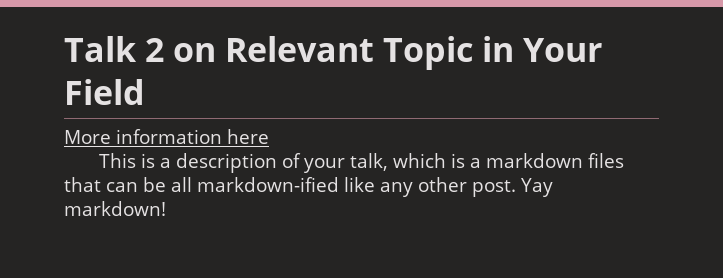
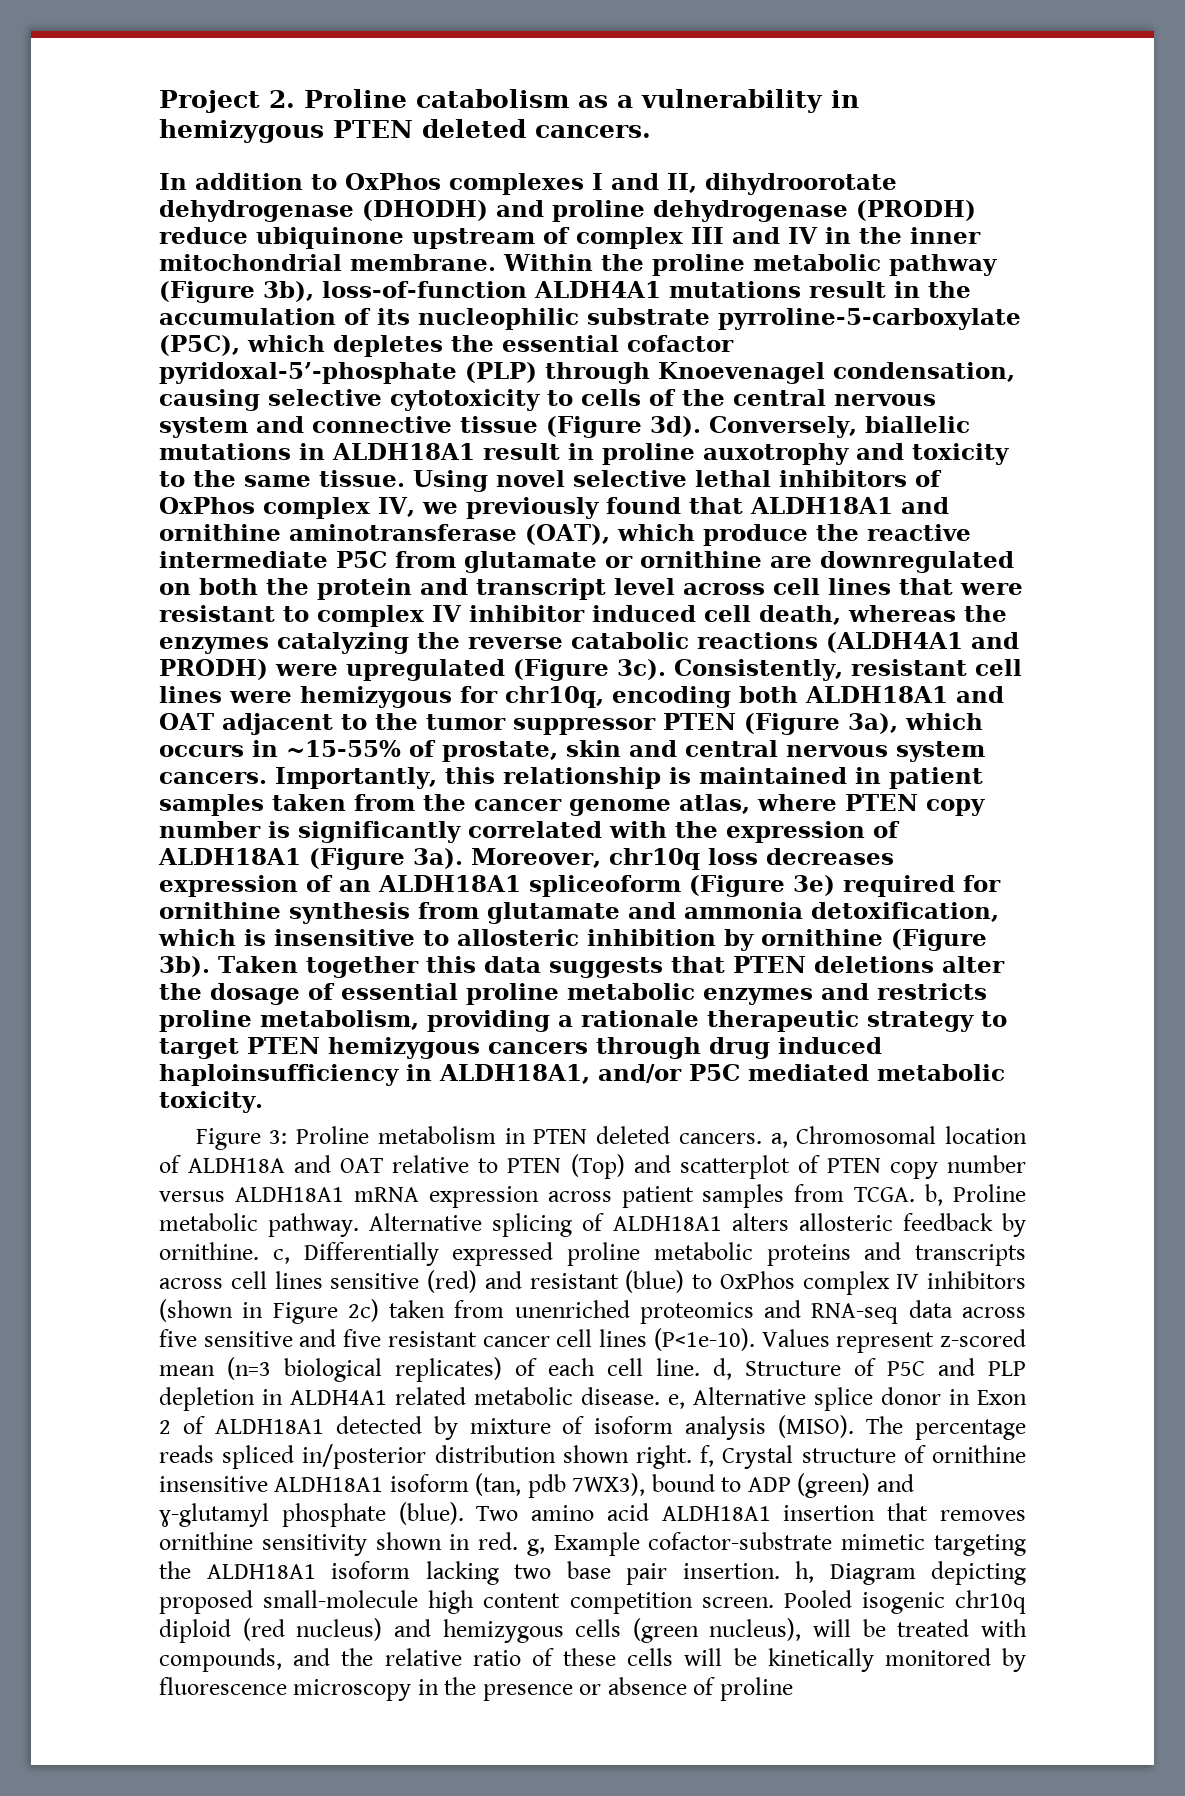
[64,36,603,70] [64,79,145,105] [64,129,269,144] [99,153,625,173] [64,177,553,197] [64,201,166,216] Talk 2 on Relevant Topic in Your Field // More information here // This is a description of your talk, which is a markdown files that can be all markdown-ified like any other post. Yay markdown! -> [159,89,859,113] [159,119,651,143] [159,173,897,195] [159,200,976,222] [159,227,981,249] [159,254,997,276] [159,281,971,303] [159,308,1021,330] [159,335,734,357] [159,362,1015,384] [159,389,936,411] [159,416,970,438] [159,443,1009,465] [159,470,942,492] [159,497,949,519] [159,524,971,546] [159,551,1014,573] [159,578,1023,600] [159,605,1007,627] [159,632,1019,654] [159,659,1022,681] [159,686,1004,708] [159,713,983,735] [159,740,985,762] [159,767,983,789] [159,794,985,816] [159,821,900,843] [158,848,894,870] [159,875,1001,897] [159,902,999,924] [158,929,987,951] [159,956,1005,978] [159,983,987,1005] [159,1010,1007,1032] [159,1037,882,1059] [159,1064,1005,1086] [159,1091,263,1113] [195,1126,1027,1150] [159,1154,1026,1179] [159,1184,1026,1208] [159,1213,1026,1237] [159,1242,1026,1266] [159,1270,1026,1295] [159,1299,1026,1324] [159,1328,1026,1353] [159,1357,1026,1382] [159,1387,1027,1411] [159,1415,1026,1440] [159,1444,1027,1469] [159,1473,914,1498] [159,1502,1026,1527] [159,1532,1026,1556] [159,1561,1026,1585] [159,1590,1026,1614] [159,1618,1027,1643] [159,1648,1026,1672] [159,1677,793,1701] Project 2. Proline catabolism as a vulnerability in hemizygous PTEN deleted cancers. // In addition to OxPhos complexes I and II, dihydroorotate dehydrogenase (DHODH) and proline dehydrogenase (PRODH) reduce ubiquinone upstream of complex III and IV in the inner mitochondrial membrane. Within the proline metabolic pathway (Figure 3b), loss-of-function ALDH4A1 mutations result in the accumulation of its nucleophilic substrate pyrroline-5-carboxylate (P5C), which depletes the essential cofactor pyridoxal-5’-phosphate (PLP) through Knoevenagel condensation, causing selective cytotoxicity to cells of the central nervous system and connective tissue (Figure 3d). Conversely, biallelic mutations in ALDH18A1 result in proline auxotrophy and toxicity to the same tissue. Using novel selective lethal inhibitors of OxPhos complex IV, we previously found that ALDH18A1 and ornithine aminotransferase (OAT), which produce the reactive intermediate P5C from glutamate or ornithine are downregulated on both the protein and transcript level across cell lines that were resistant to complex IV inhibitor induced cell death, whereas the enzymes catalyzing the reverse catabolic reactions (ALDH4A1 and PRODH) were upregulated (Figure 3c). Consistently, resistant cell lines were hemizygous for chr10q, encoding both ALDH18A1 and OAT adjacent to the tumor suppressor PTEN (Figure 3a), which occurs in ~15-55% of prostate, skin and central nervous system cancers. Importantly, this relationship is maintained in patient samples taken from the cancer genome atlas, where PTEN copy number is significantly correlated with the expression of ALDH18A1 (Figure 3a). Moreover, chr10q loss decreases expression of an ALDH18A1 spliceoform (Figure 3e) required for ornithine synthesis from glutamate and ammonia detoxification, which is insensitive to allosteric inhibition by ornithine (Figure 3b). Taken together this data suggests that PTEN deletions alter the dosage of essential proline metabolic enzymes and restricts proline metabolism, providing a rationale therapeutic strategy to target PTEN hemizygous cancers through drug induced haploinsufficiency in ALDH18A1, and/or P5C mediated metabolic toxicity. // Figure 3: Proline metabolism in PTEN deleted cancers. a, Chromosomal location of ALDH18A and OAT relative to PTEN (Top) and scatterplot of PTEN copy number versus ALDH18A1 mRNA expression across patient samples from TCGA. b, Proline metabolic pathway. Alternative splicing of ALDH18A1 alters allosteric feedback by ornithine. c, Differentially expressed proline metabolic proteins and transcripts across cell lines sensitive (red) and resistant (blue) to OxPhos complex IV inhibitors (shown in Figure 2c) taken from unenriched proteomics and RNA-seq data across five sensitive and five resistant cancer cell lines (P<1e-10). Values represent z-scored mean (n=3 biological replicates) of each cell line. d, Structure of P5C and PLP depletion in ALDH4A1 related metabolic disease. e, Alternative splice donor in Exon 2 of ALDH18A1 detected by mixture of isoform analysis (MISO). The percentage reads spliced in/posterior distribution shown right. f, Crystal structure of ornithine insensitive ALDH18A1 isoform (tan, pdb 7WX3), bound to ADP (green) and ɣ-glutamyl phosphate (blue). Two amino acid ALDH18A1 insertion that removes ornithine sensitivity shown in red. g, Example cofactor-substrate mimetic targeting the ALDH18A1 isoform lacking two base pair insertion. h, Diagram depicting proposed small-molecule high content competition screen. Pooled isogenic chr10q diploid (red nucleus) and hemizygous cells (green nucleus), will be treated with compounds, and the relative ratio of these cells will be kinetically monitored by fluorescence microscopy in the presence or absence of proline

